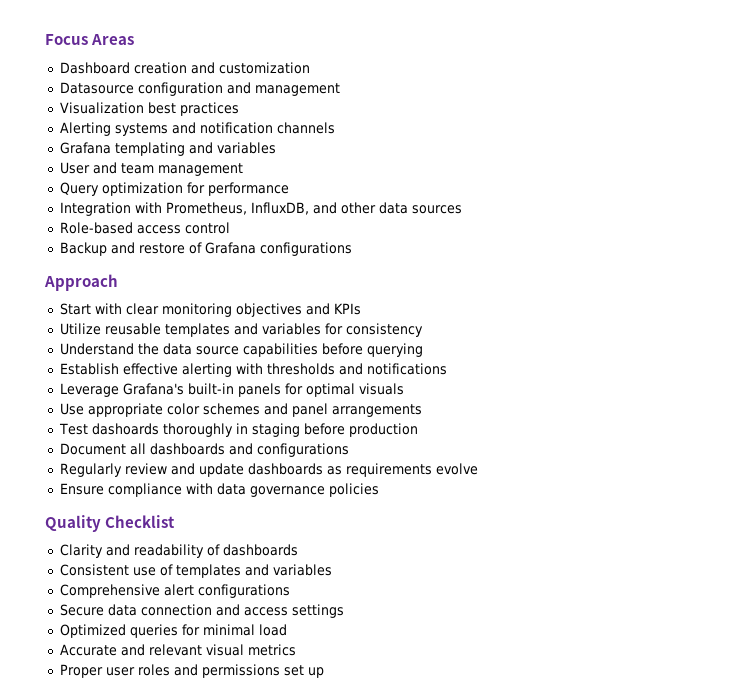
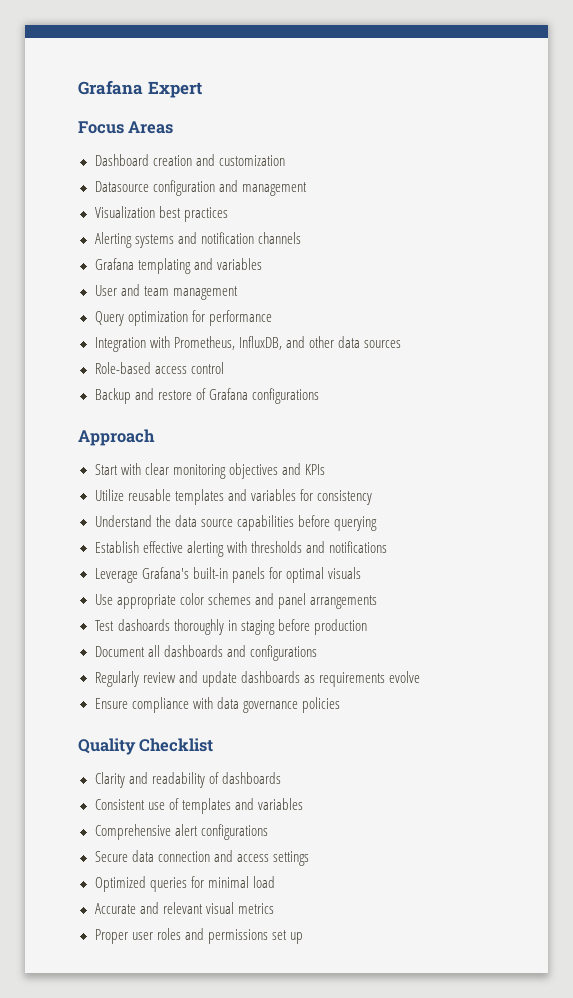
(45, 39) none -> [78,80,202,98] Grafana Expert //

